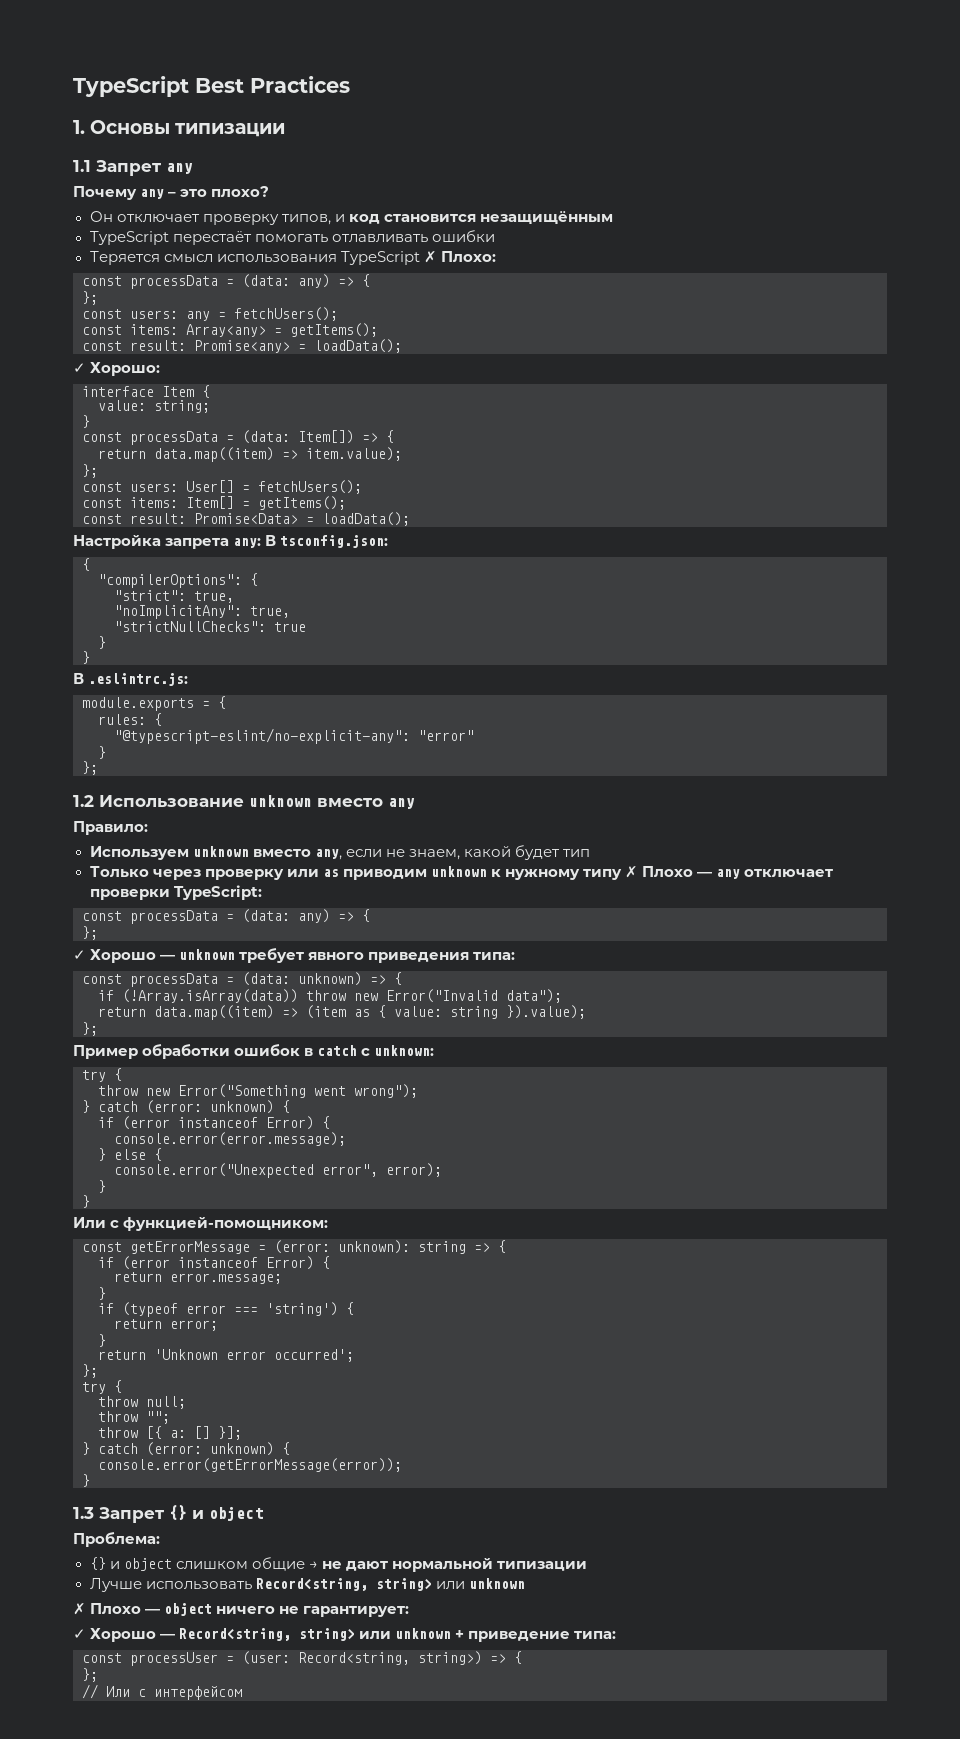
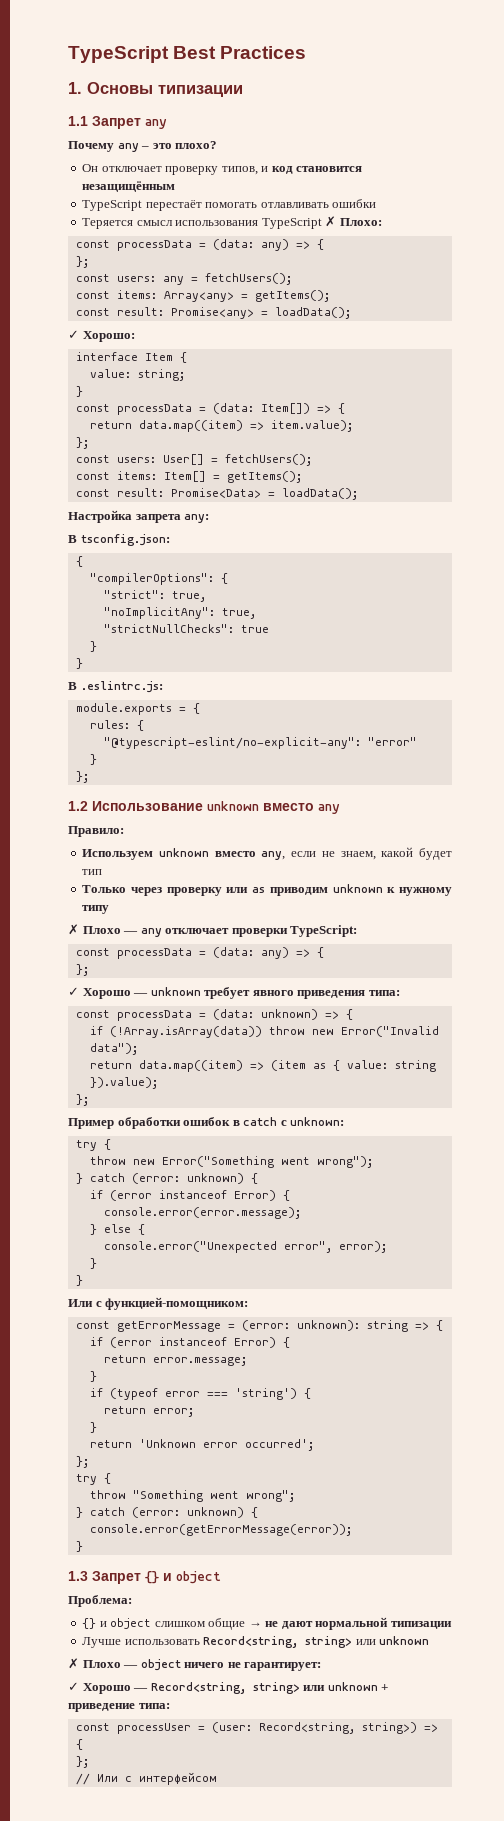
(262, 543) none -> (210, 518) //
(622, 874) none -> (110, 909) //
[146,1396,186,1409] [98,1411,170,1424] [98,1426,242,1440] null; // throw ""; // throw [{ a: [] }]; -> [132,1490,295,1502] "Something went wrong";

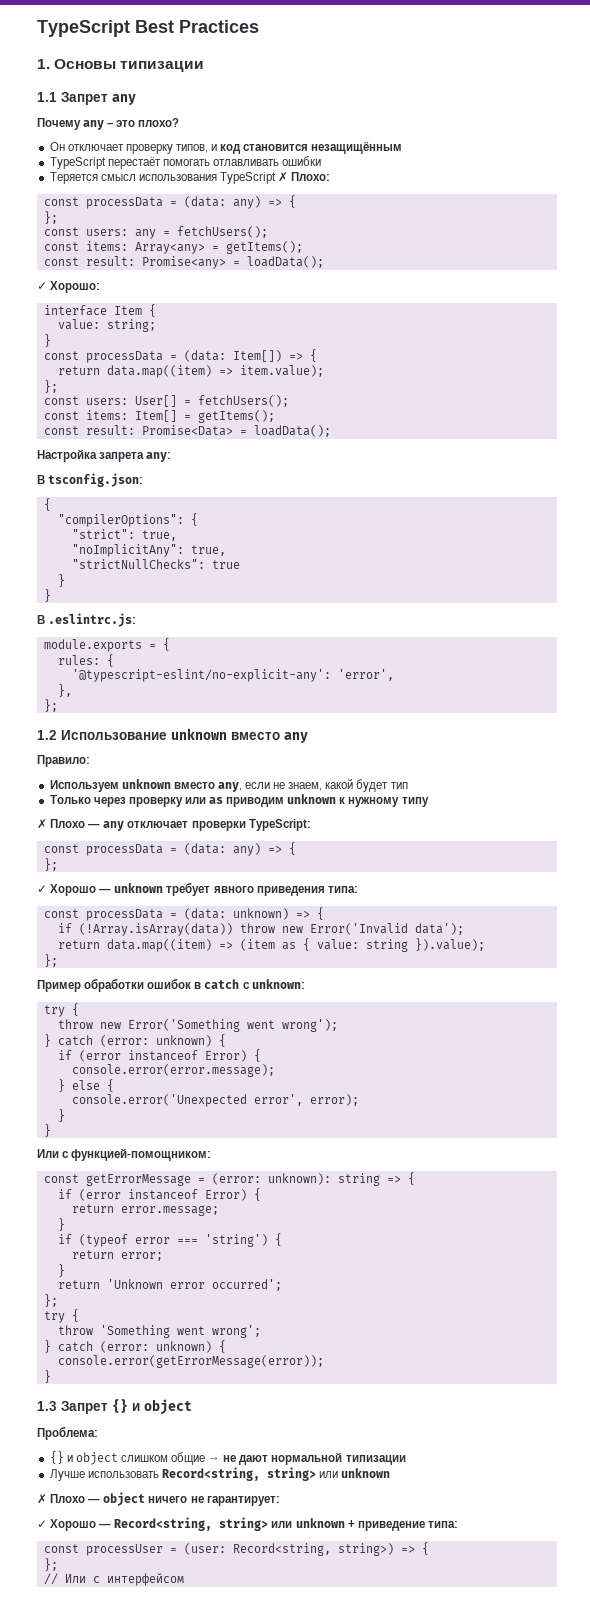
[103,737,417,749] [89,754,97,765] "@typescript-eslint/no-explicit-any": "error" // } -> [71,669,394,682] [57,684,72,697] '@typescript-eslint/no-explicit-any': 'error', // },
[340,1026,439,1037] [89,1043,138,1055] Error("Invalid data"); -> [309,923,464,935] Error('Invalid data');
[161,1156,373,1168] Error("Something went wrong"); -> [127,1019,338,1032] Error('Something went wrong');
[103,1241,332,1253] console.error("Unexpected error", -> [71,1094,303,1107] console.error('Unexpected error',
[132,1490,295,1502] "Something went wrong"; -> [99,1325,261,1338] 'Something went wrong';

